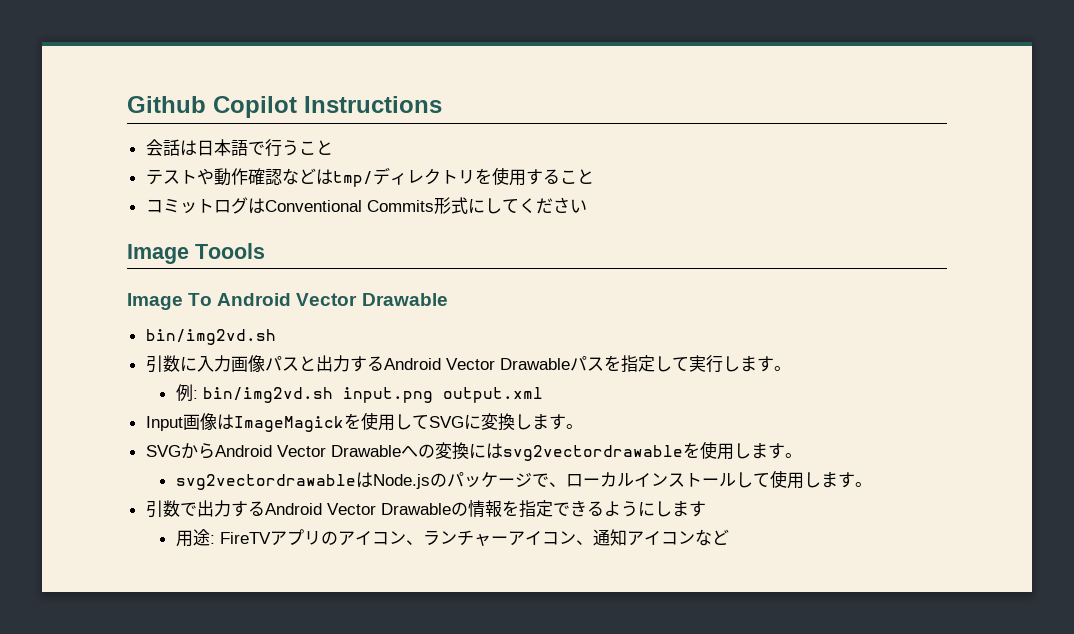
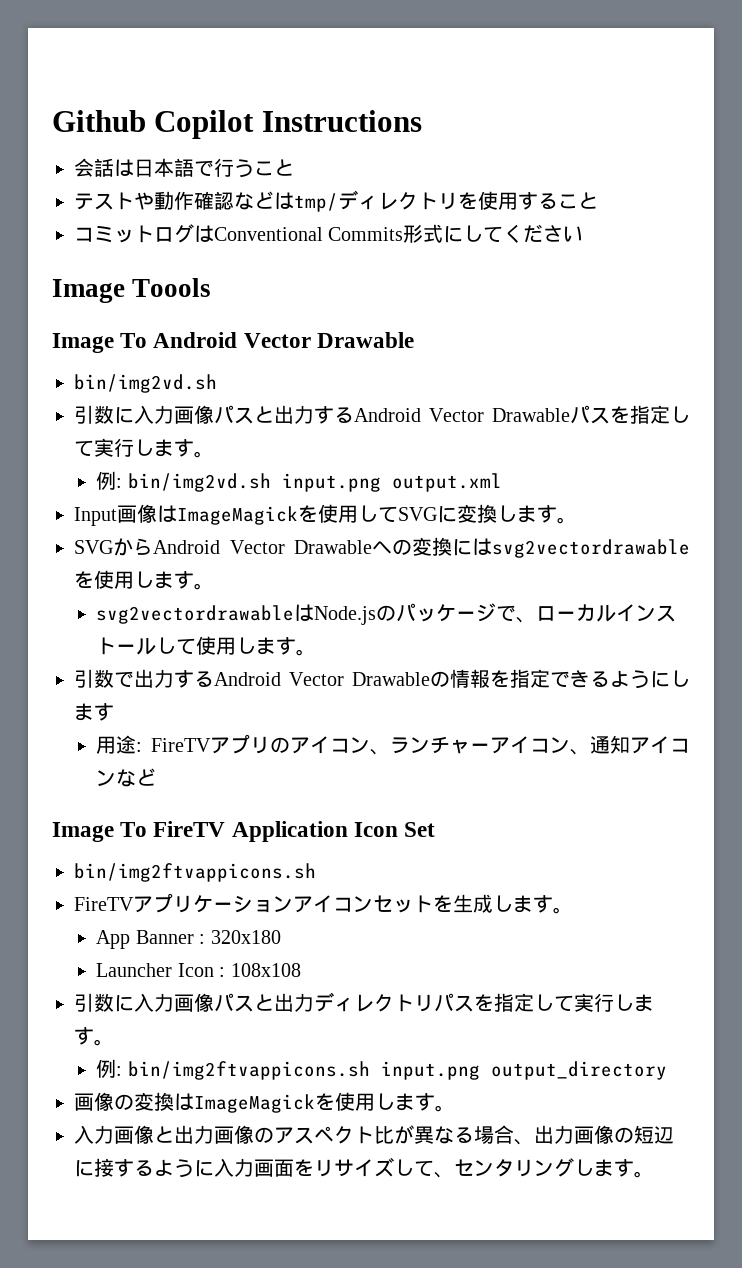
(729, 537) none -> [52,821,436,842] [74,863,316,882] [74,893,573,914] [96,930,281,949] [96,963,301,977] [74,992,654,1012] [74,1027,114,1046] [96,1059,667,1080] [74,1092,455,1113] [74,1125,674,1145] [74,1157,654,1178] // Image To FireTV Application Icon Set // bin/img2ftvappicons.sh // FireTVアプリケーションアイコンセットを生成します。 // App Banner : 320x180 // Launcher Icon : 108x108 // 引数に入力画像パスと出力ディレクトリパスを指定して実行します。 // 例: bin/img2ftvappicons.sh input.png output_directory // 画像の変換はImageMagickを使用します。 // 入力画像と出力画像のアスペクト比が異なる場合、出力画像の短辺に接するように入力画面をリサイズして、センタリングします。

